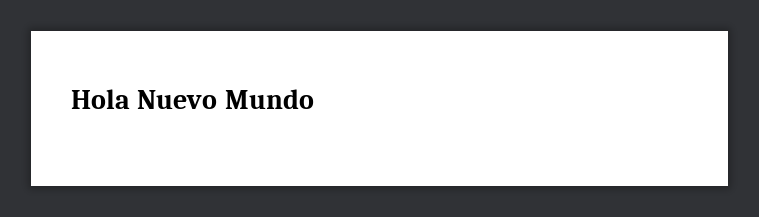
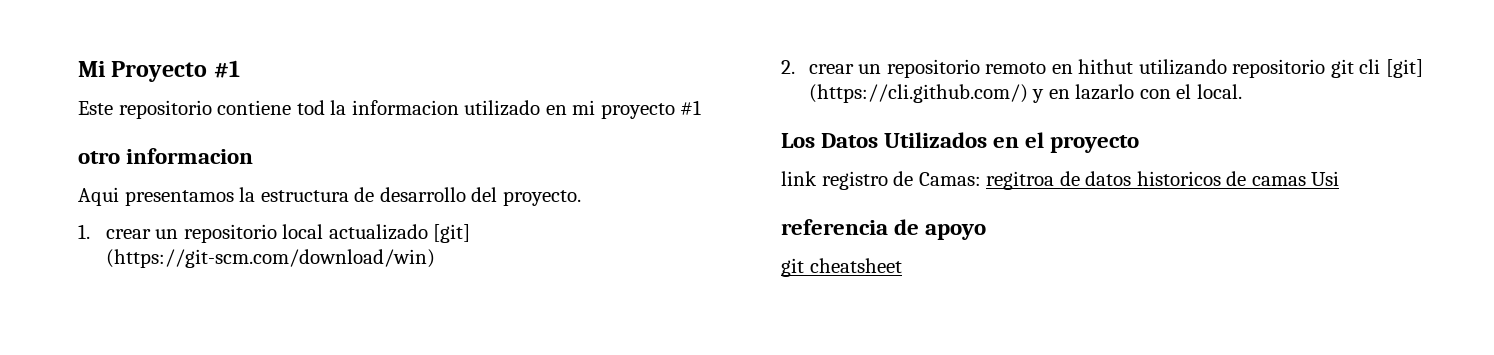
[71,89,314,109] Hola Nuevo Mundo -> [78,60,240,82] [78,100,702,119] [78,148,254,164] [78,187,581,206] [78,224,471,243] [105,249,435,268] [781,59,1423,78] [808,84,1242,103] [781,132,1140,153] [781,171,1340,190] [781,219,987,240] [781,258,902,277] Mi Proyecto #1 // Este repositorio contiene tod la informacion utilizado en mi proyecto #1 // otro informacion // Aqui presentamos la estructura de desarrollo del proyecto. // 1. crear un repositorio local actualizado [git] (https://git-scm.com/download/win) // 2. crear un repositorio remoto en hithut utilizando repositorio git cli [git] (https://cli.github.com/) y en lazarlo con el local. // Los Datos Utilizados en el proyecto // link registro de Camas: regitroa de datos historicos de camas Usi // referencia de apoyo // git cheatsheet

